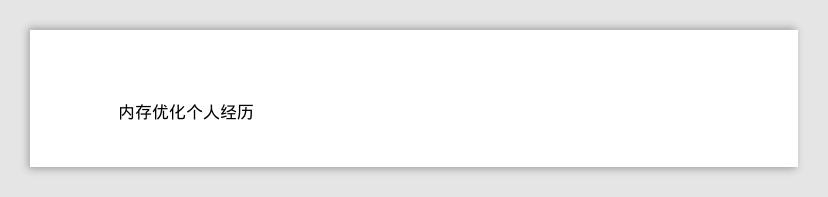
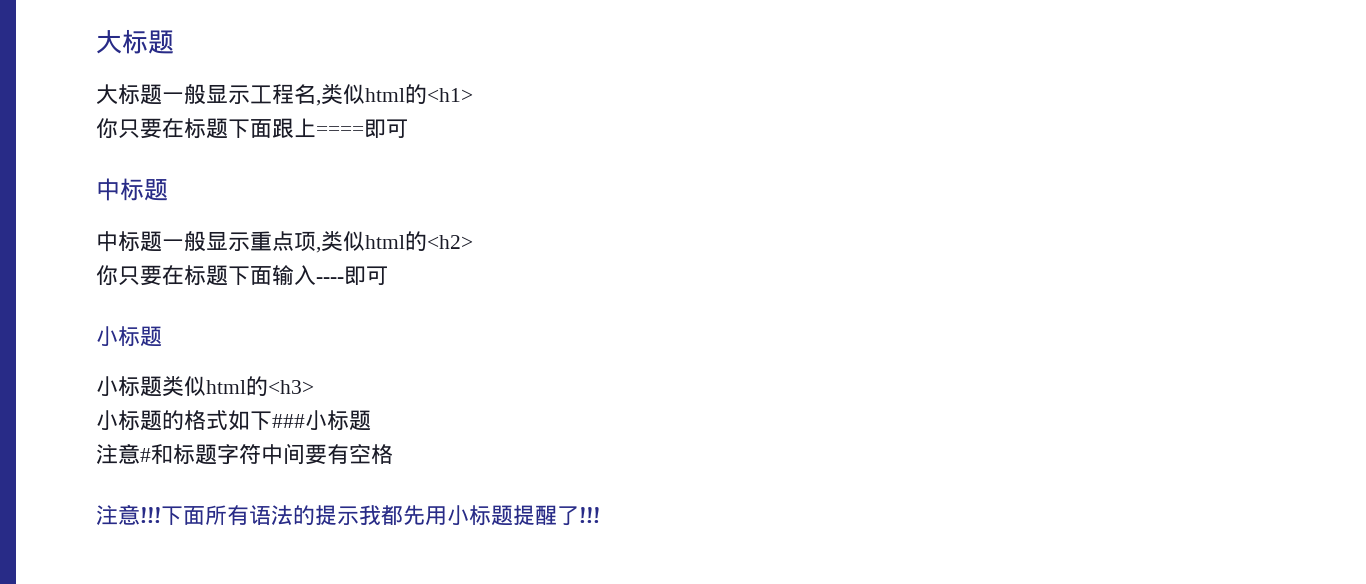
[118,104,254,120] 内存优化个人经历 -> [96,29,174,54] [96,84,473,106] [96,118,408,139] [96,178,168,201] [96,231,473,253] [96,265,388,286] [96,326,162,347] [96,376,314,397] [96,410,371,431] [96,443,393,465] [96,504,600,526] 大标题 // 大标题一般显示工程名,类似html的<h1> // 你只要在标题下面跟上====即可 // 中标题 // 中标题一般显示重点项,类似html的<h2> // 你只要在标题下面输入----即可 // 小标题 // 小标题类似html的<h3> // 小标题的格式如下###小标题 // 注意#和标题字符中间要有空格 // 注意!!!下面所有语法的提示我都先用小标题提醒了!!!

